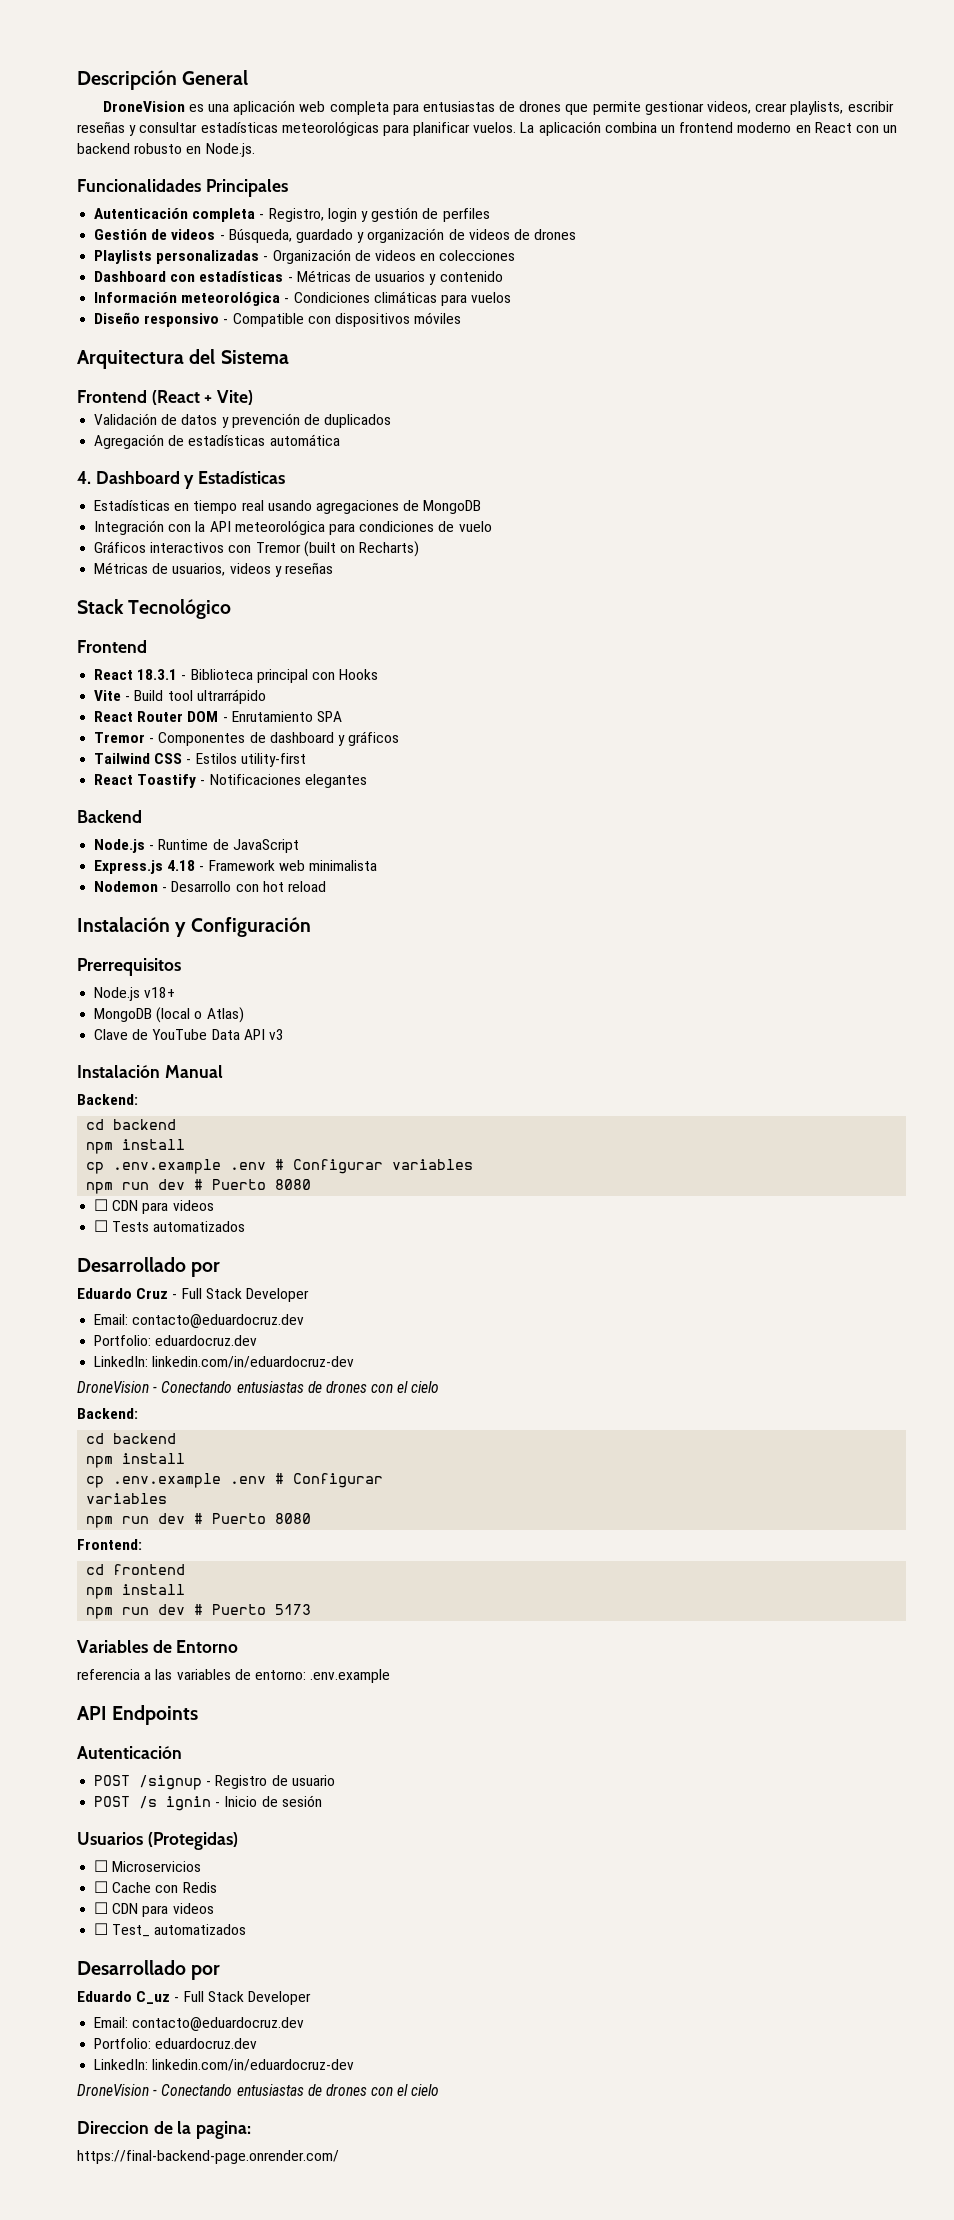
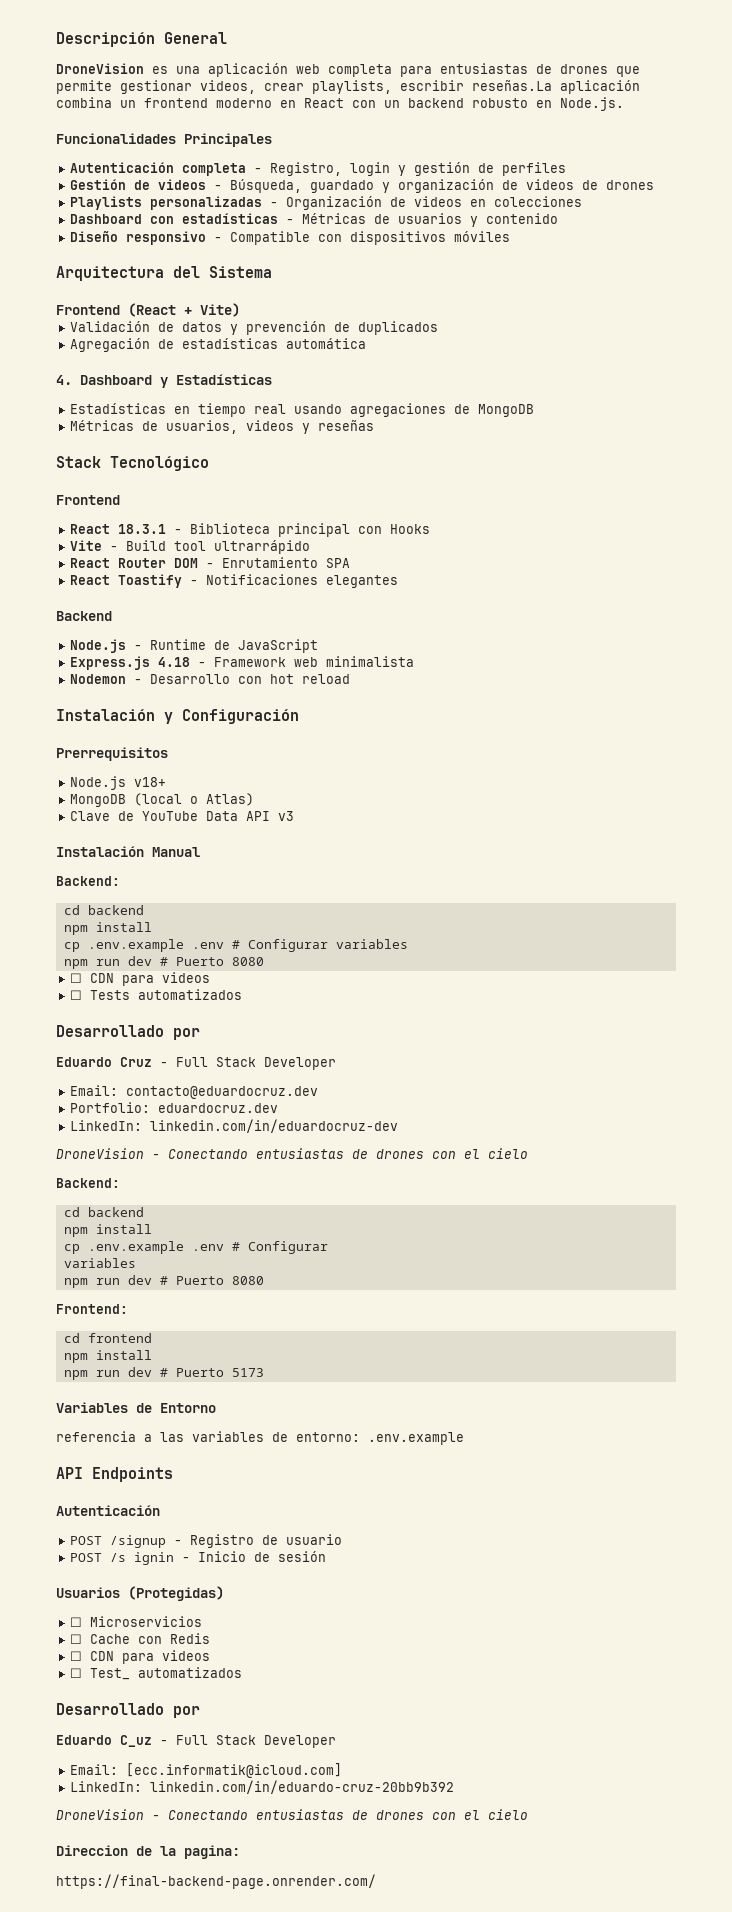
[77,121,535,136] reseñas y consultar estadísticas meteorológicas para planificar vuelos. La -> [472,80,552,91] reseñas.La
[94,291,512,306] // Información meteorológica - Condiciones climáticas para vuelos -> (559, 218) none
[94,520,492,535] [94,541,420,557] // Integración con la API meteorológica para condiciones de vuelo // Gráficos interactivos con Tremor (built on Recharts) -> (535, 410) none
[94,731,400,746] [94,753,306,767] // Tremor - Componentes de dashboard y gráficos // Tailwind CSS - Estilos utility-first -> (351, 563) none
[132,2017,305,2031] [94,2038,258,2049] [94,2059,355,2071] contacto@eduardocruz.dev // Portfolio: eduardocruz.dev // LinkedIn: linkedin.com/in/eduardocruz-dev -> [126,1763,343,1778] [70,1780,455,1794] [ecc.informatik@icloud.com] // LinkedIn: linkedin.com/in/eduardo-cruz-20bb9b392

